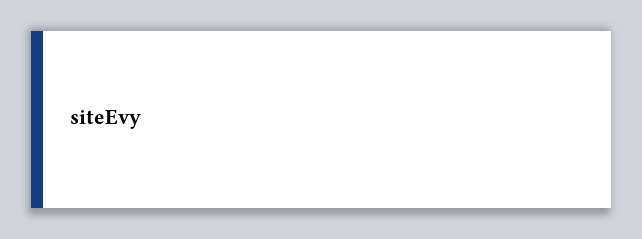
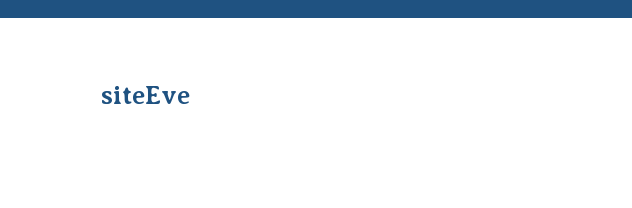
[70,109,141,129] siteEvy -> [101,86,190,104] siteEve

